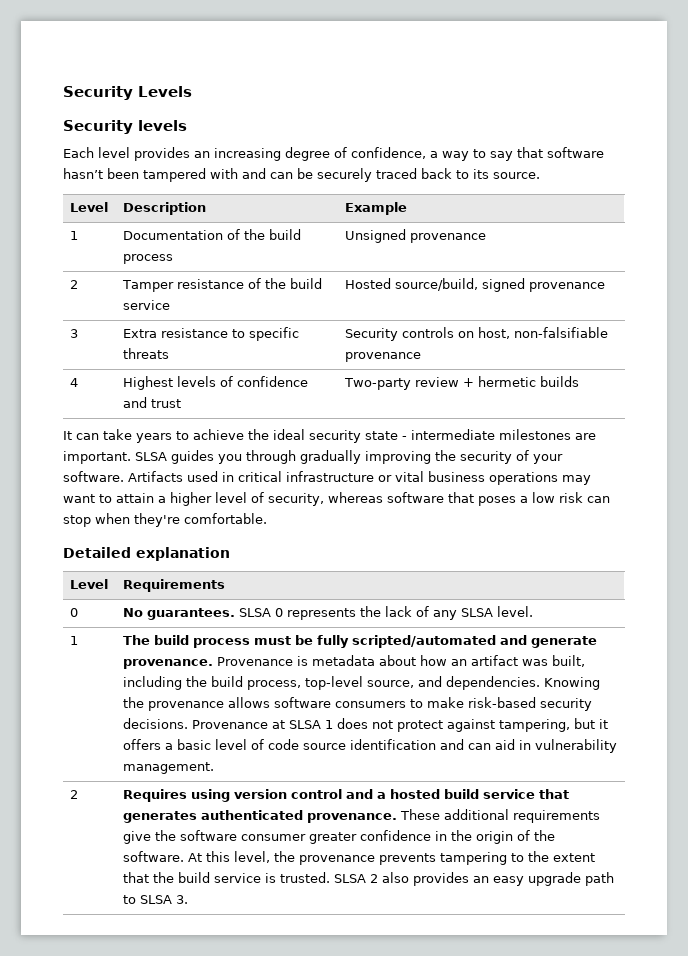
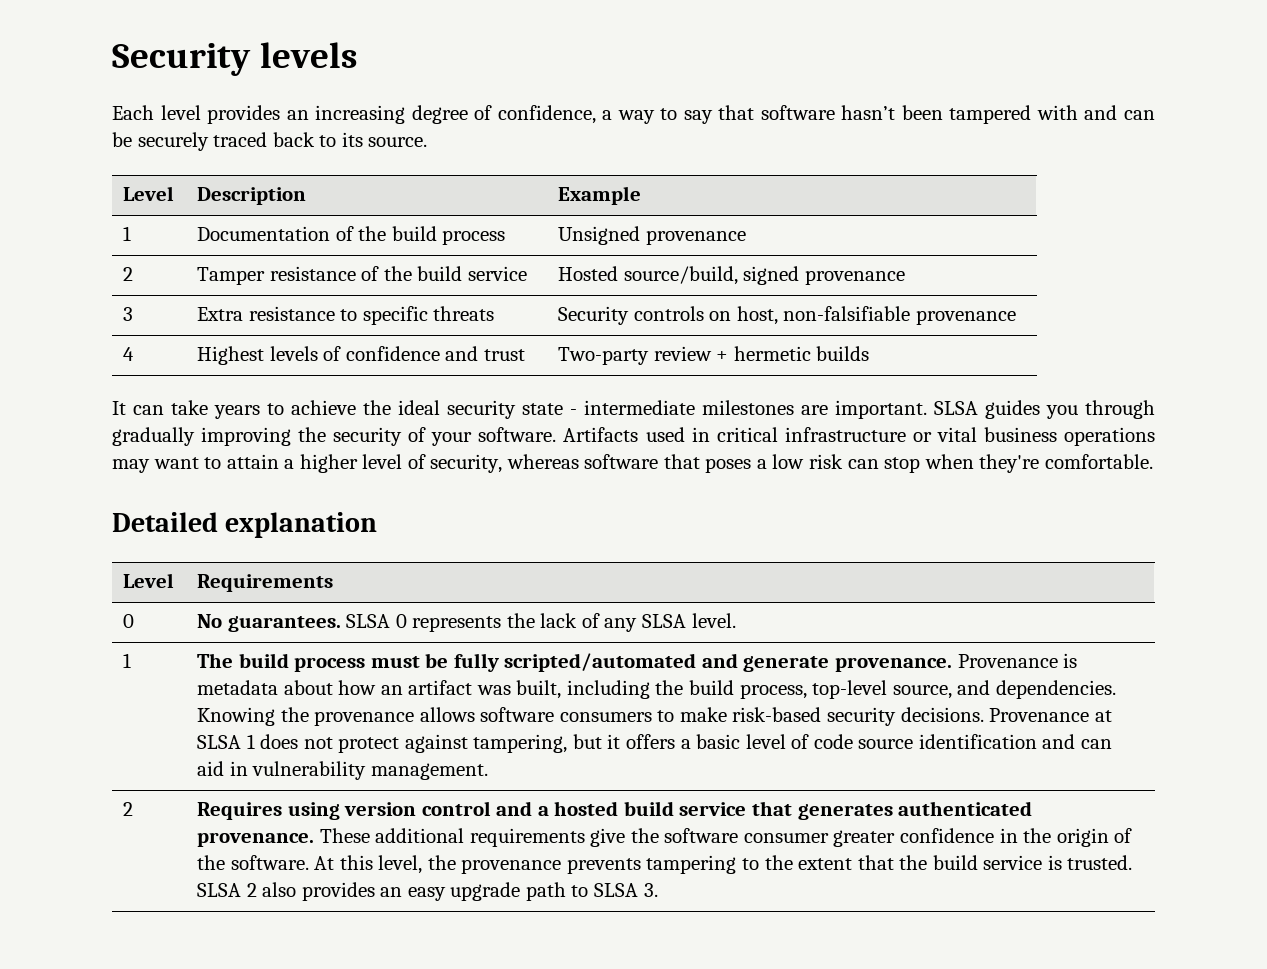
[63,86,192,100] [63,120,133,134] Security Levels // Security -> [112,43,251,76] Security

